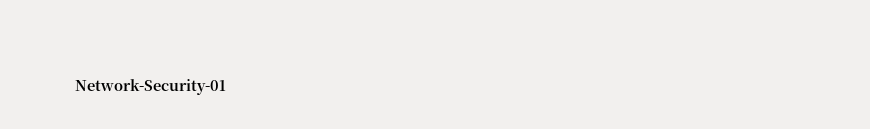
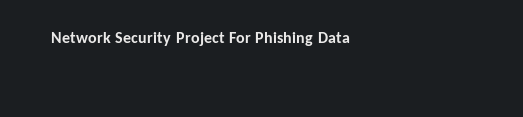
[75,79,226,95] Network-Security-01 -> [51,32,350,46] Network Security Project For Phishing Data

